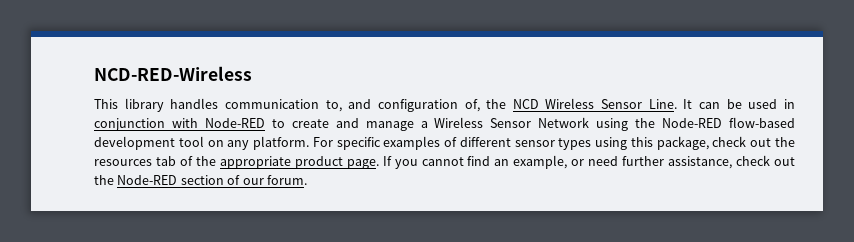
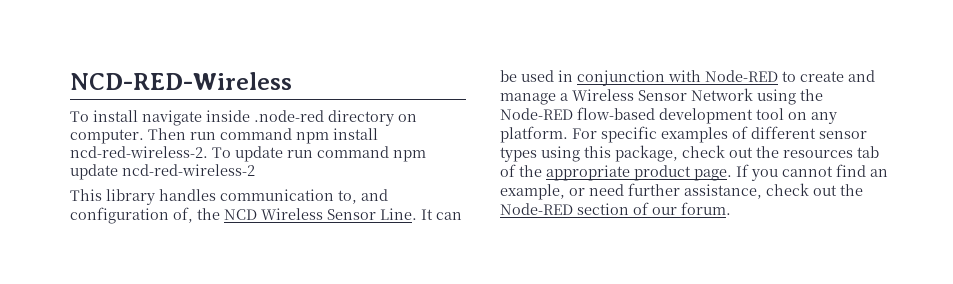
(252, 73) none -> [70,110,417,126] [70,128,378,144] [70,146,426,162] [70,164,255,180] // To install navigate inside .node-red directory on computer. Then run command npm install ncd-red-wireless-2. To update run command npm update ncd-red-wireless-2

